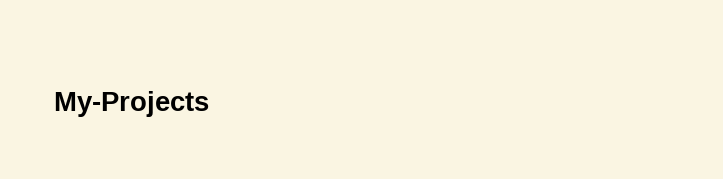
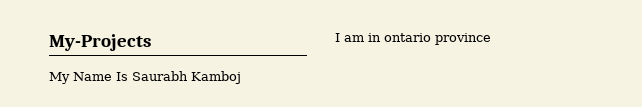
(209, 104) none -> [49,71,241,84] [335,33,491,45] // My Name Is Saurabh Kamboj // I am in ontario province

